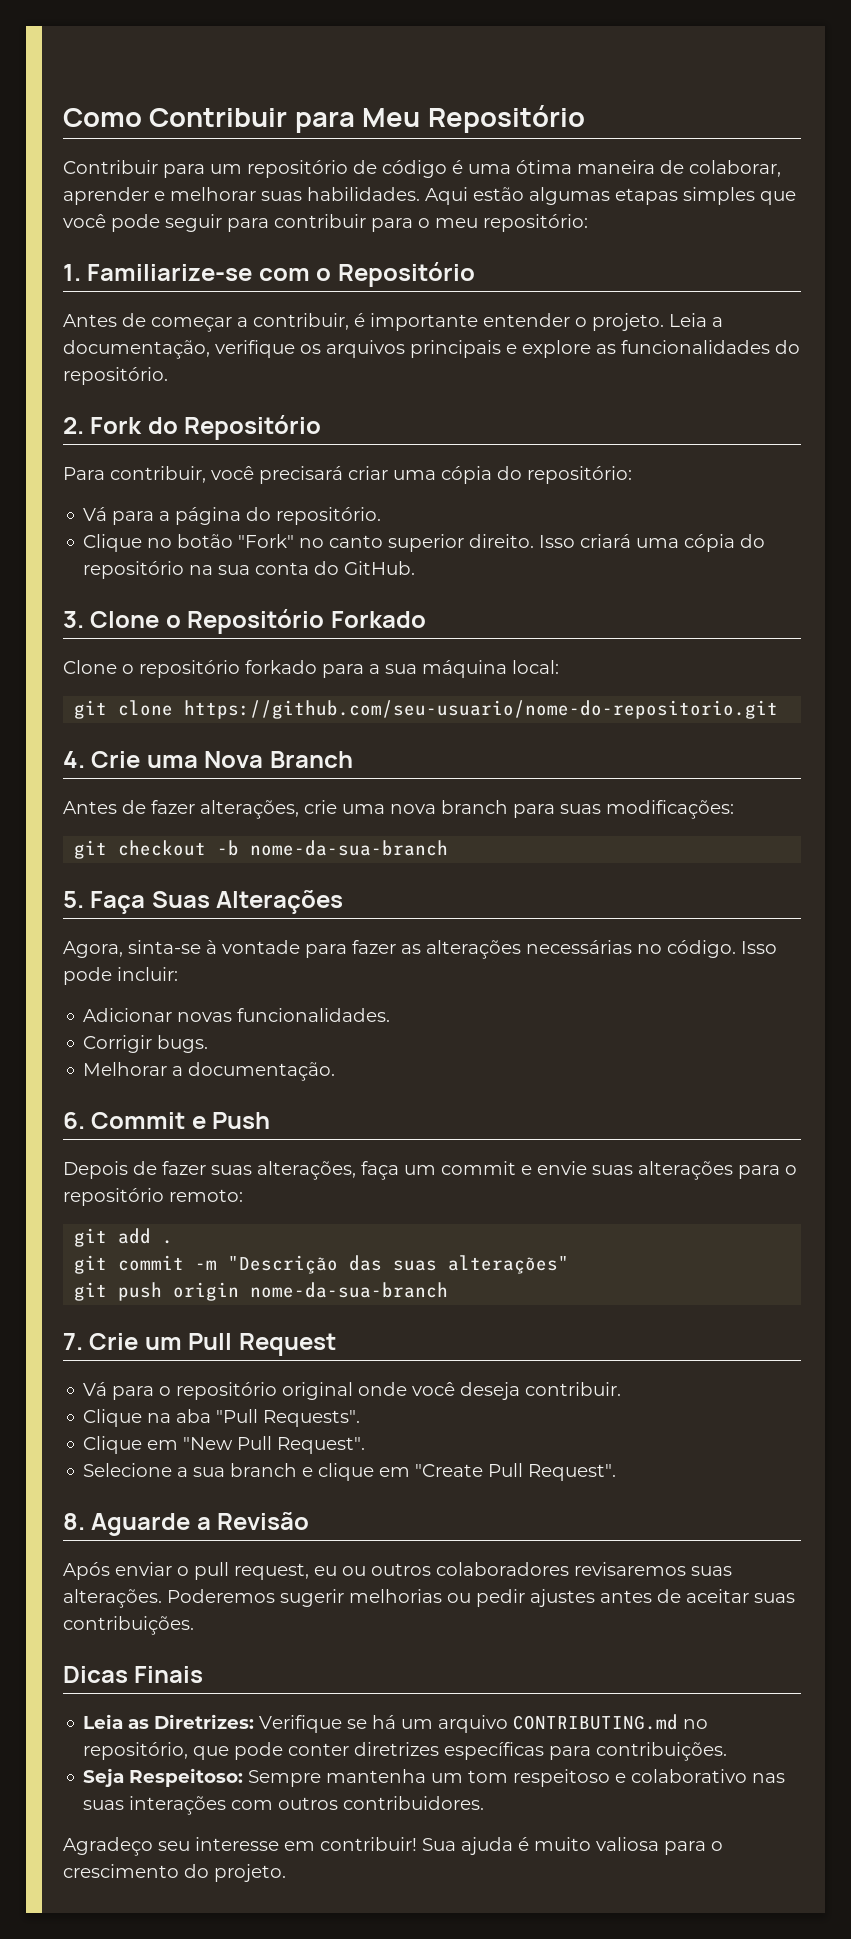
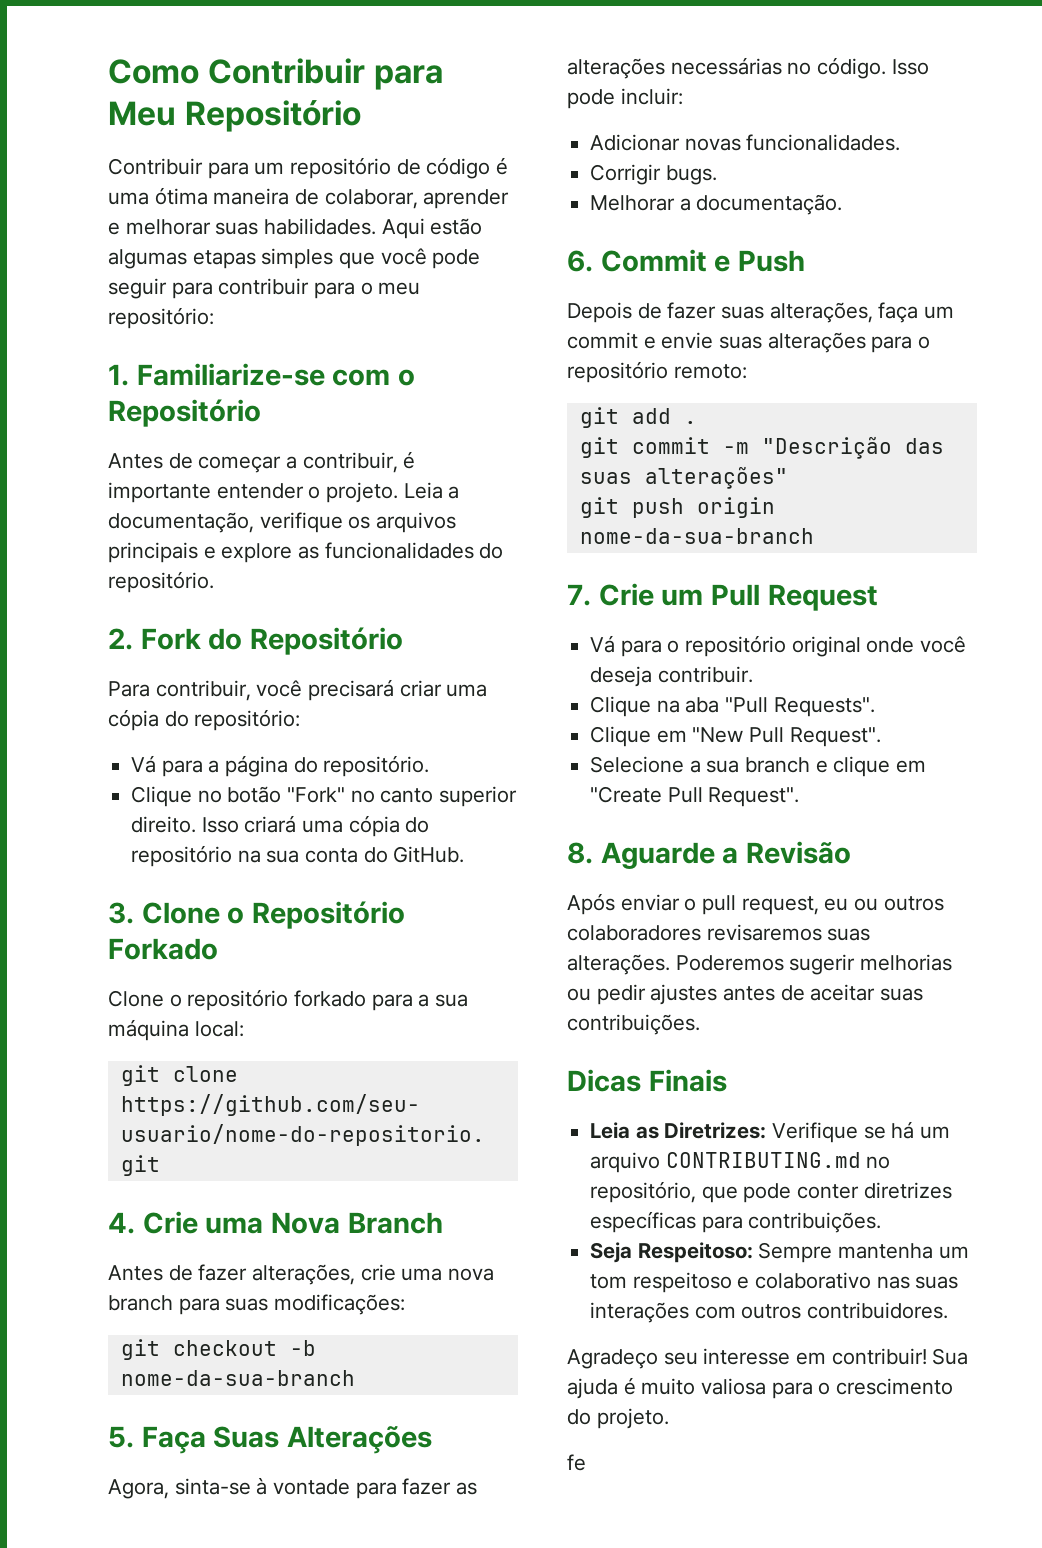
(286, 1873) none -> [567,1454,586,1471] // fe

